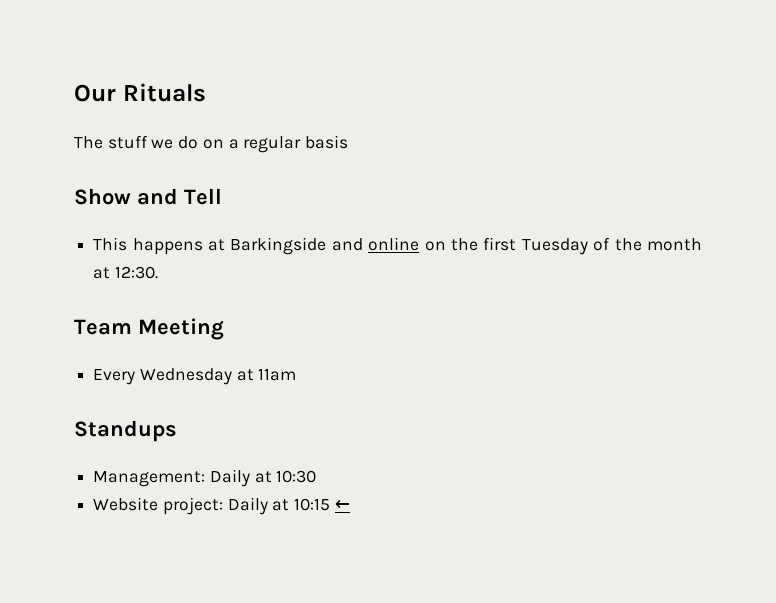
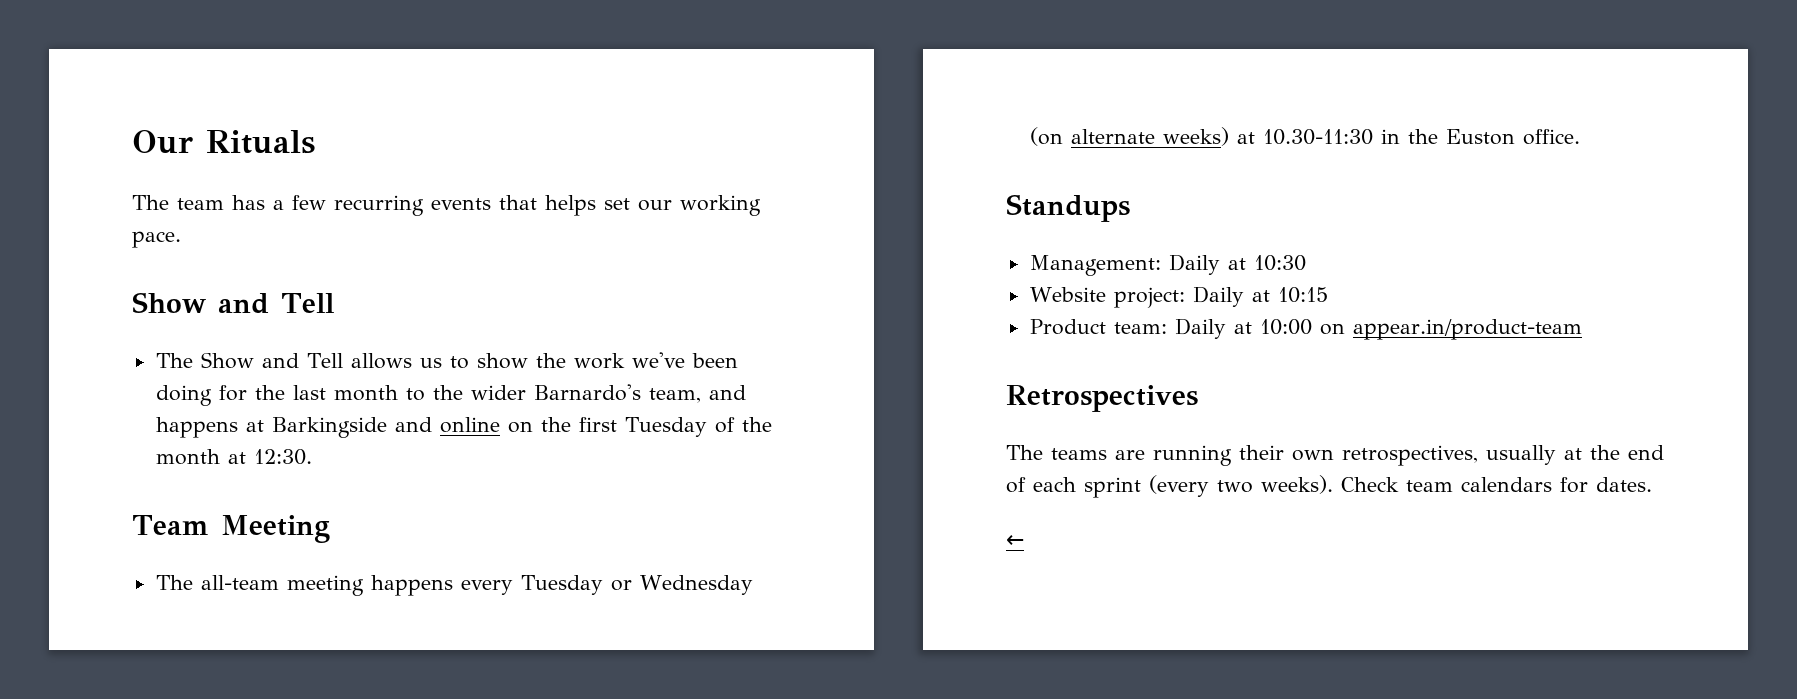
[107,135,349,153] [74,188,222,205] [93,237,128,251] stuff we do on a regular basis // Show and Tell // This -> [177,195,761,216] [132,231,181,248] [132,292,334,314] [155,352,738,369] [155,384,746,406] team has a few recurring events that helps set our working pace. // Show and Tell // The Show and Tell allows us to show the work we've been doing for the last month to the wider Barnardo's team, and
[93,368,297,385] Every Wednesday at 11am -> [155,575,753,596] [1029,127,1580,146] The all-team meeting happens every Tuesday or Wednesday (on alternate weeks) at 10.30-11:30 in the Euston office.
(331, 504) none -> [1029,318,1582,340] [1006,385,1198,412] [1006,445,1664,466] [1006,475,1652,498] // Product team: Daily at 10:00 on appear.in/product-team // Retrospectives // The teams are running their own retrospectives, usually at the end of each sprint (every two weeks). Check team calendars for dates. //

